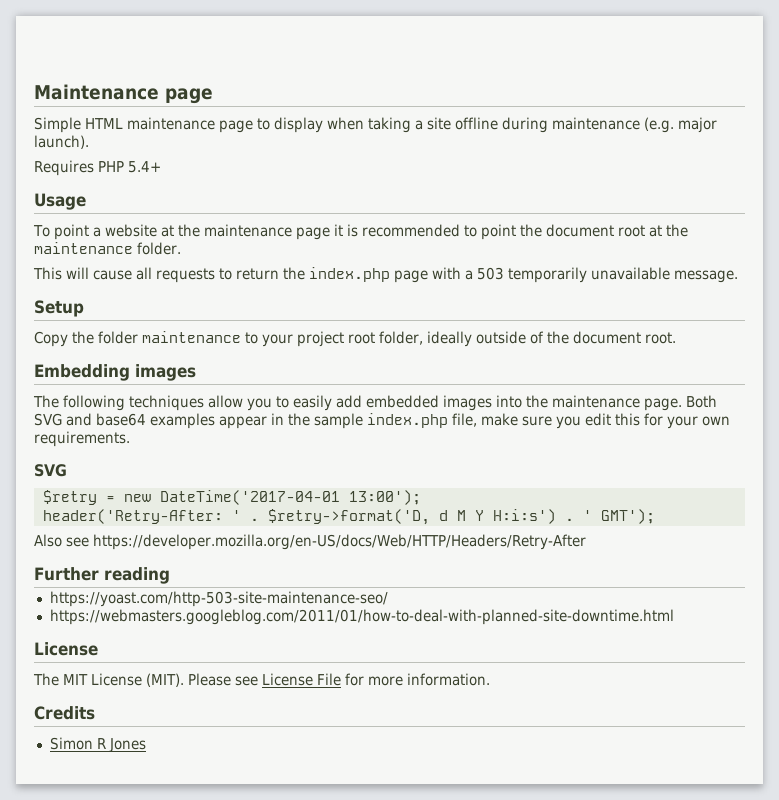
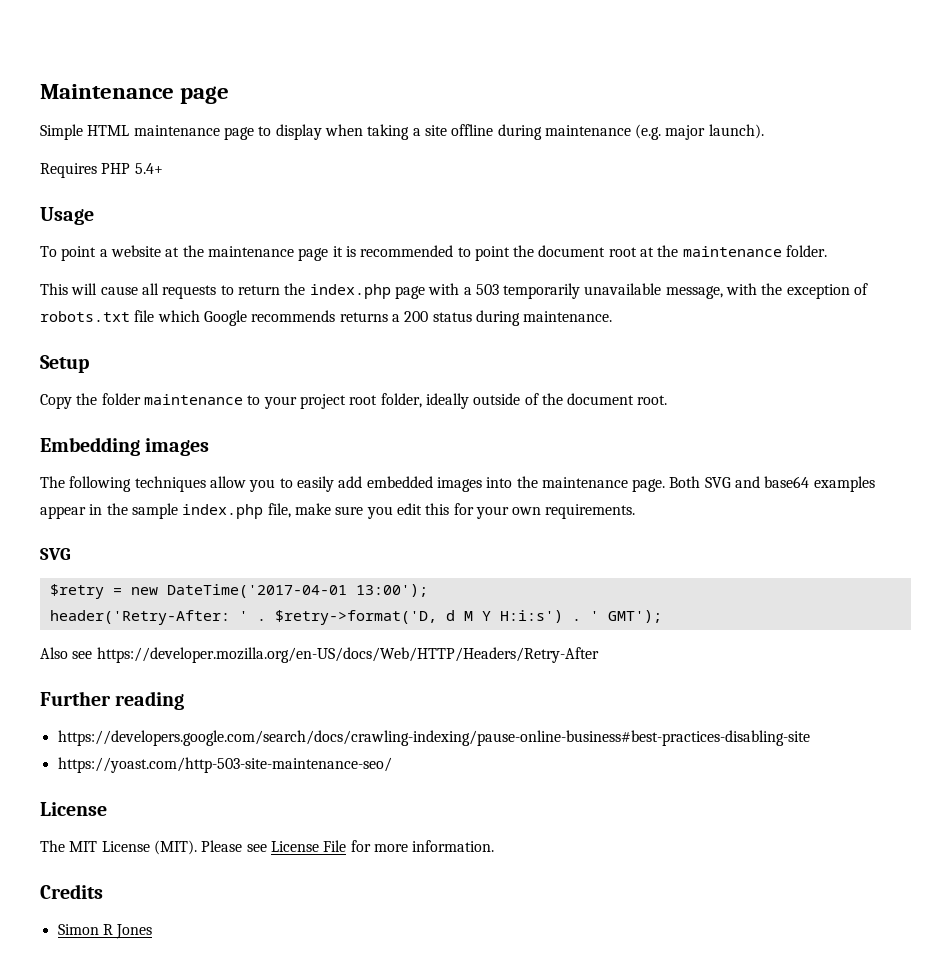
[674,270,738,283] message. -> [665,283,869,299] [40,310,613,326] message, with the exception of robots.txt file which Google recommends returns a 200 status during maintenance.
(170, 575) none -> [57,730,810,746] // https://developers.google.com/search/docs/crawling-indexing/pause-online-business#best-practices-disabling-site
[49,609,674,625] // https://webmasters.googleblog.com/2011/01/how-to-deal-with-planned-site-downtime.html -> (392, 765) none

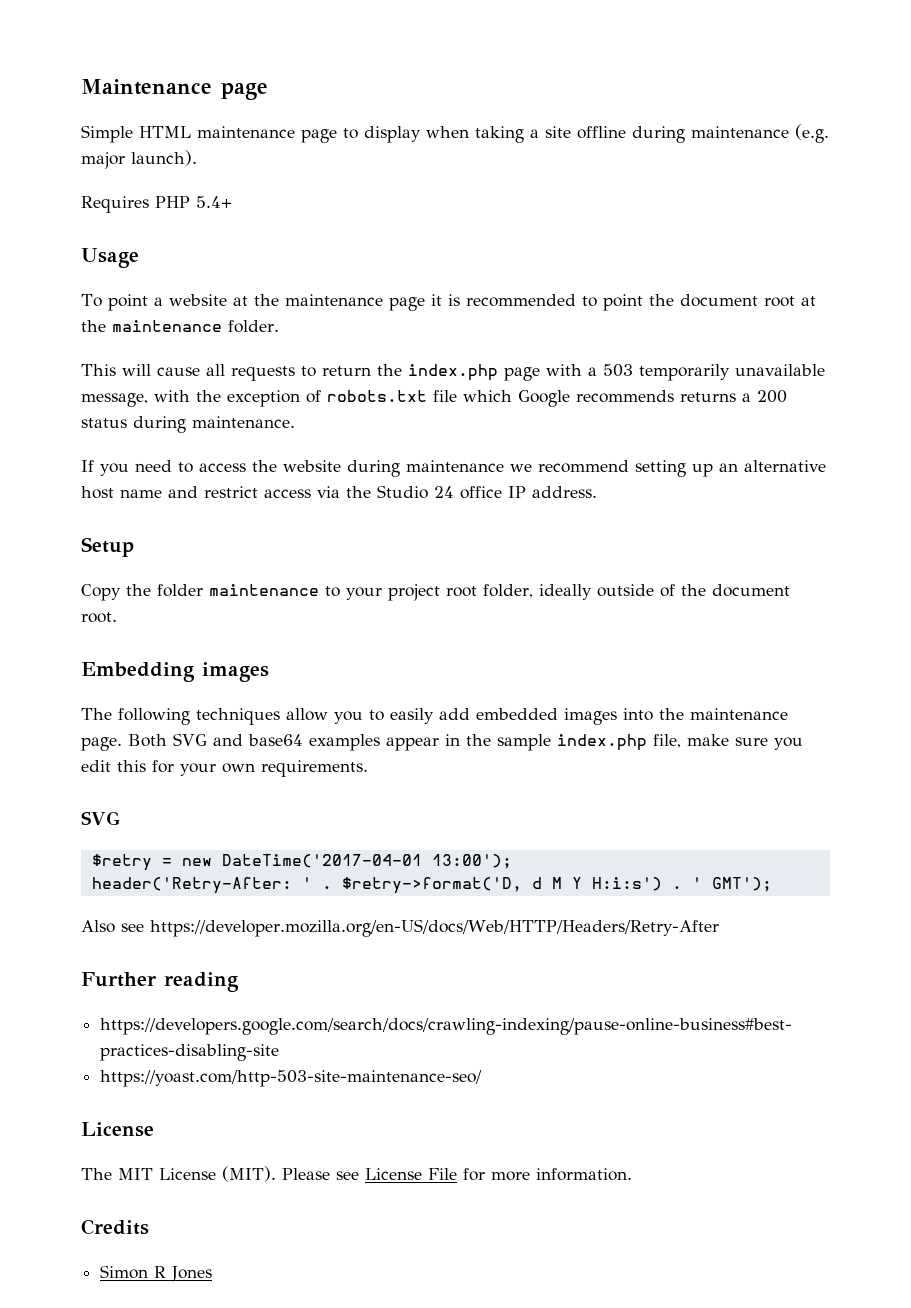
(613, 316) none -> [81,460,826,477] [81,485,597,499] // If you need to access the website during maintenance we recommend setting up an alternative host name and restrict access via the Studio 24 office IP address.

